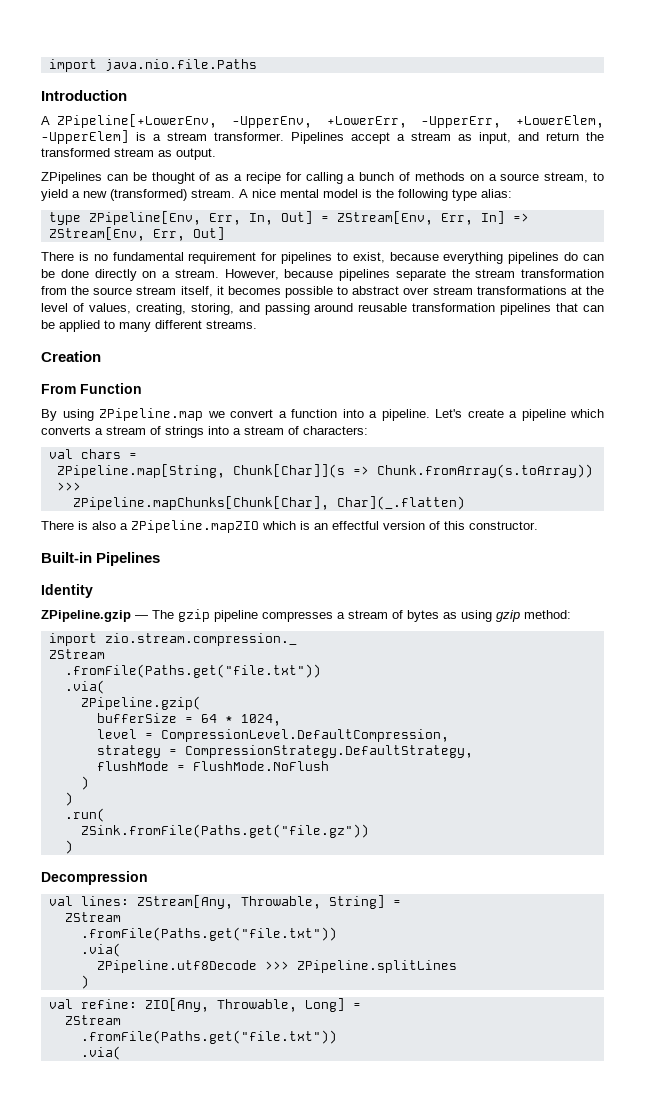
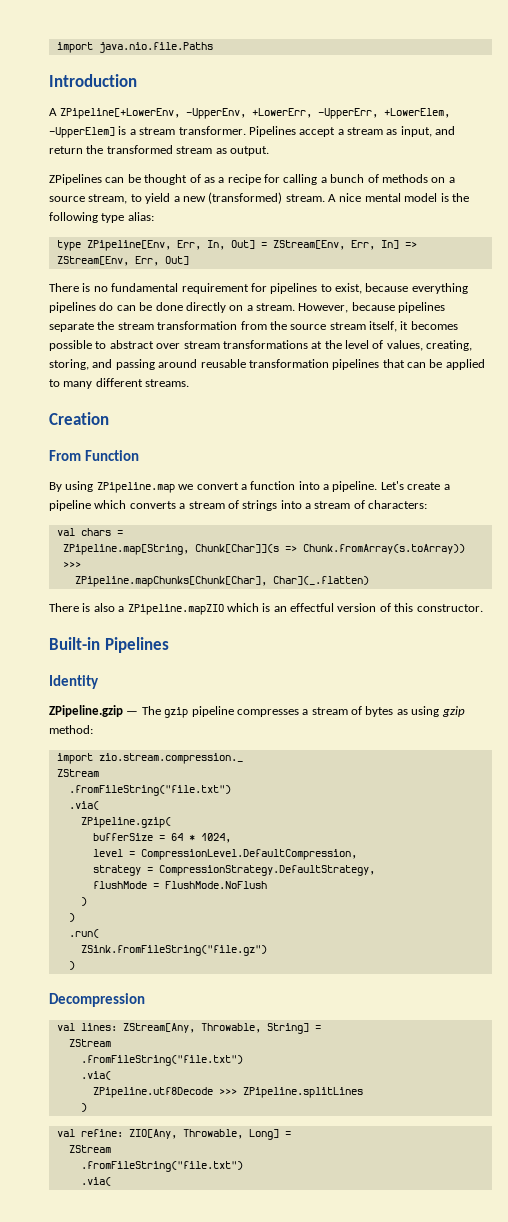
[64,664,321,678] .fromFile(Paths.get("file.txt")) -> [68,785,231,796] .fromFileString("file.txt")
[80,824,369,838] ZSink.fromFile(Paths.get("file.gz")) -> [80,945,267,956] ZSink.fromFileString("file.gz")
[80,927,337,941] .fromFile(Paths.get("file.txt")) -> [80,1055,243,1066] .fromFileString("file.txt")
[80,1030,337,1044] .fromFile(Paths.get("file.txt")) -> [80,1161,243,1172] .fromFileString("file.txt")

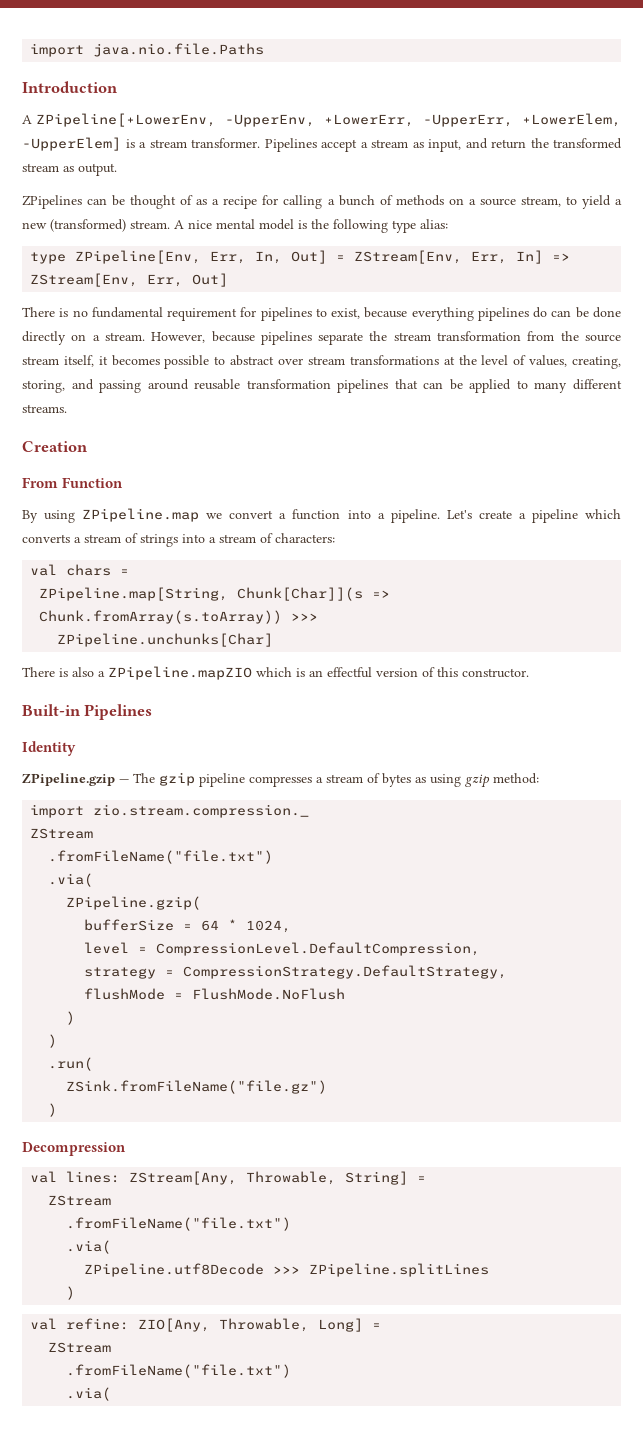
[74,576,369,587] ZPipeline.mapChunks[Chunk[Char], Char](_.flatten) -> [57,633,274,647] ZPipeline.unchunks[Char]
[68,785,231,796] .fromFileString("file.txt") -> [48,850,274,864] .fromFileName("file.txt")
[80,945,267,956] ZSink.fromFileString("file.gz") -> [66,1080,328,1094] ZSink.fromFileName("file.gz")
[80,1055,243,1066] .fromFileString("file.txt") -> [66,1217,292,1231] .fromFileName("file.txt")
[80,1161,243,1172] .fromFileString("file.txt") -> [66,1364,292,1378] .fromFileName("file.txt")

